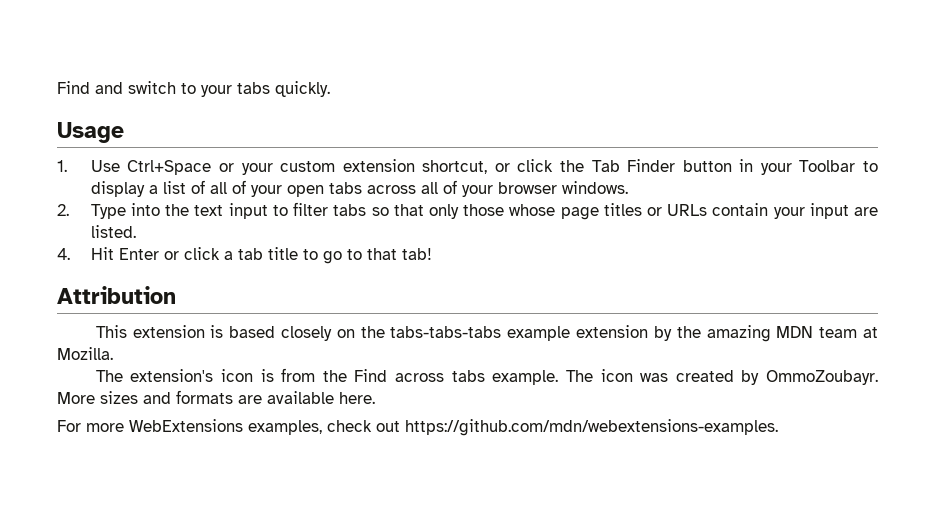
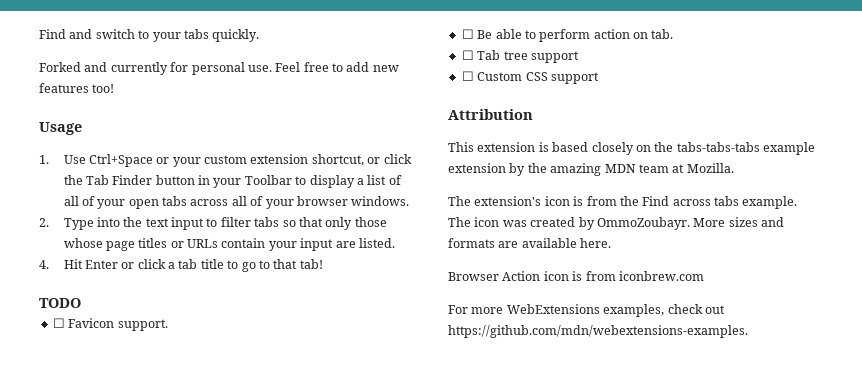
(330, 89) none -> [39,62,399,75] [39,83,115,93] // Forked and currently for personal use. Feel free to add new features too!
(432, 254) none -> [39,298,81,308] [52,318,168,331] [461,29,674,42] [461,50,579,63] [461,71,599,84] // TODO // ☐ Favicon support. // ☐ Be able to perform action on tab. // ☐ Tab tree support // ☐ Custom CSS support
(375, 398) none -> [448,271,704,281] // Browser Action icon is from iconbrew.com

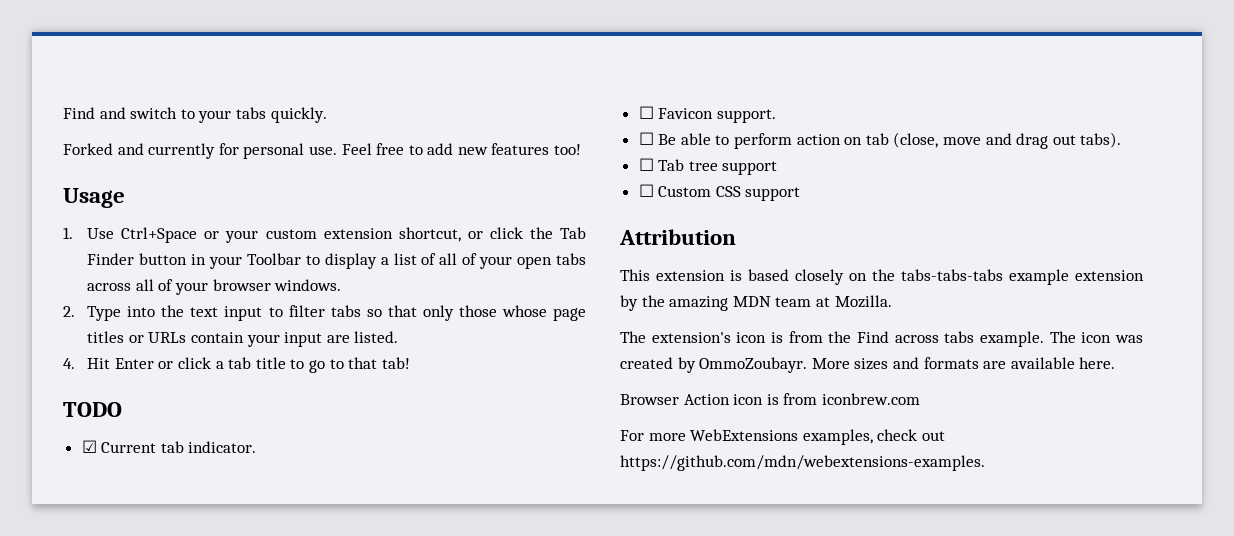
(81, 303) none -> [81,440,257,453] // ☑ Current tab indicator.
[651,29,674,39] tab. -> [865,132,1122,149] tab (close, move and drag out tabs).

